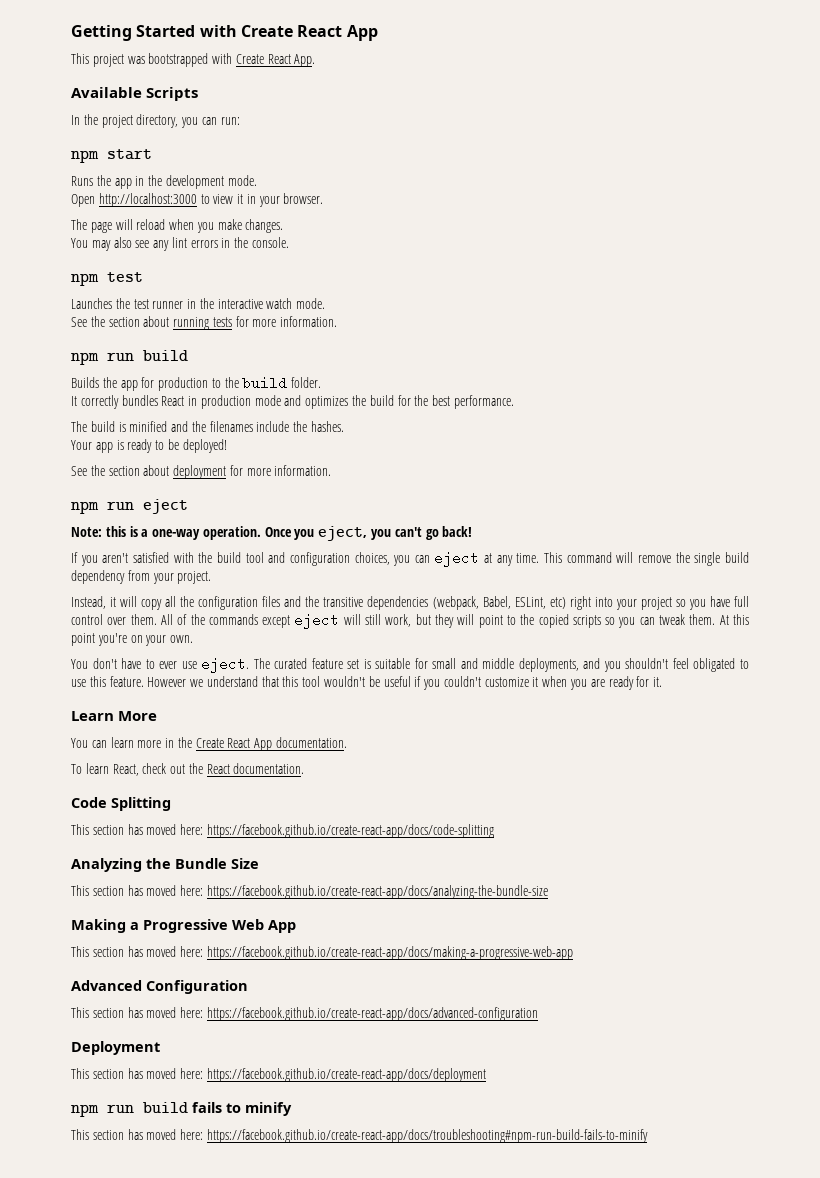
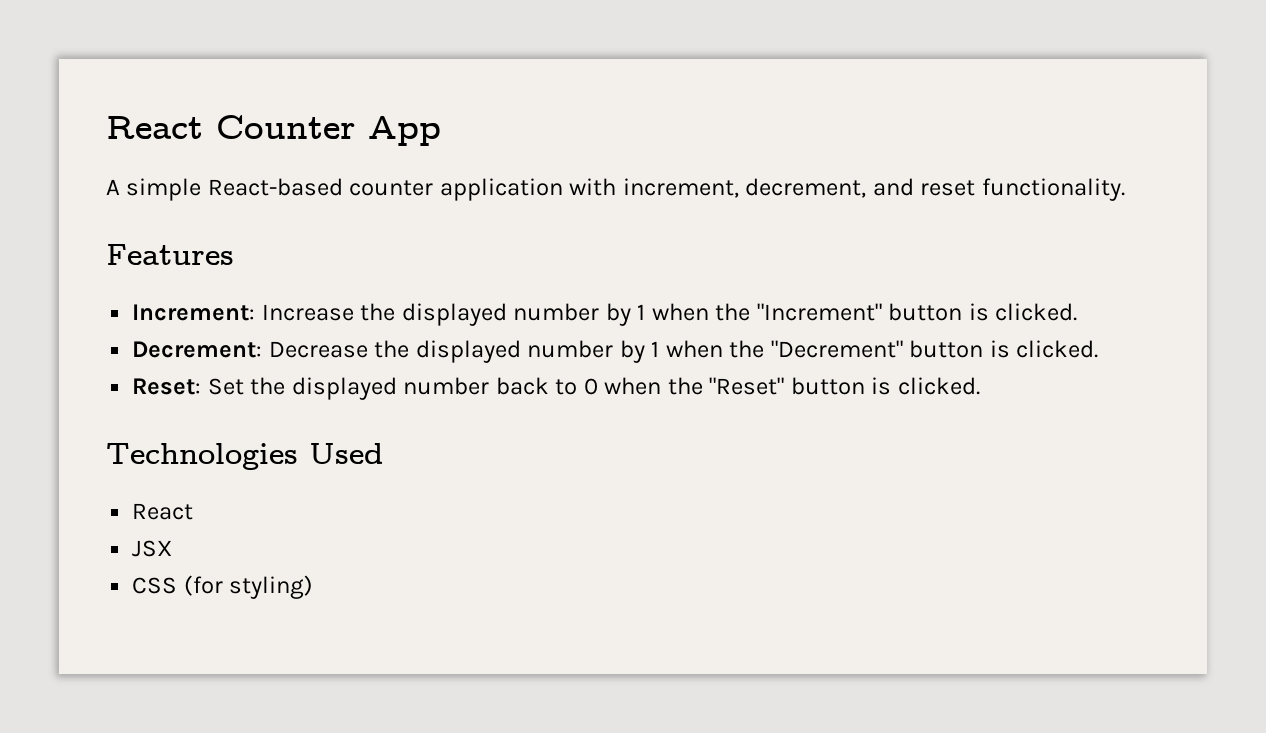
[71,25,378,41] [71,53,316,67] [71,87,199,101] [71,114,240,128] [71,149,152,163] [71,175,257,189] [71,193,324,207] [71,219,284,233] [71,237,290,251] [71,272,143,286] [71,298,326,309] [71,316,338,330] [71,350,188,365] [71,376,322,391] [71,395,514,409] [71,421,345,432] [71,439,227,453] [71,465,332,479] [71,499,188,514] [71,526,473,541] [71,551,750,567] [71,570,212,584] [71,596,749,610] [71,613,749,629] [71,633,194,646] [71,657,749,673] [71,676,663,690] [71,711,158,721] [71,737,348,751] [71,763,305,776] [71,797,171,811] [71,824,494,838] [71,858,259,872] [71,885,548,899] [71,919,296,933] [71,946,573,960] [71,980,248,994] [71,1007,538,1021] [71,1041,160,1055] [71,1068,486,1082] [71,1102,292,1117] [71,1129,648,1143] Getting Started with Create React App // This project was bootstrapped with Create React App. // Available Scripts // In the project directory, you can run: // npm start // Runs the app in the development mode. // Open http://localhost:3000 to view it in your browser. // The page will reload when you make changes. // You may also see any lint errors in the console. // npm test // Launches the test runner in the interactive watch mode. // See the section about running tests for more information. // npm run build // Builds the app for production to the build folder. // It correctly bundles React in production mode and optimizes the build for the best performance. // The build is minified and the filenames include the hashes. // Your app is ready to be deployed! // See the section about deployment for more information. // npm run eject // Note: this is a one-way operation. Once you eject, you can't go back! // If you aren't satisfied with the build tool and configuration choices, you can eject at any time. This command will remove the single build dependency from your project. // Instead, it will copy all the configuration files and the transitive dependencies (webpack, Babel, ESLint, etc) right into your project so you have full control over them. All of the commands except eject will still work, but they will point to the copied scripts so you can tweak them. At this point you're on your own. // You don't have to ever use eject. The curated feature set is suitable for small and middle deployments, and you shouldn't feel obligated to use this feature. However we understand that this tool wouldn't be useful if you couldn't customize it when you are ready for it. // Learn More // You can learn more in the Create React App documentation. // To learn React, check out the React documentation. // Code Splitting // This section has moved here: https://facebook.github.io/create-react-app/docs/code-splitting // Analyzing the Bundle Size // This section has moved here: https://facebook.github.io/create-react-app/docs/analyzing-the-bundle-size // Making a Progressive Web App // This section has moved here: https://facebook.github.io/create-react-app/docs/making-a-progressive-web-app // Advanced Configuration // This section has moved here: https://facebook.github.io/create-react-app/docs/advanced-configuration // Deployment // This section has moved here: https://facebook.github.io/create-react-app/docs/deployment // npm run build fails to minify // This section has moved here: https://facebook.github.io/create-react-app/docs/troubleshooting#npm-run-build-fails-to-minify -> [106,115,441,146] [106,178,1125,201] [106,244,234,265] [132,303,1078,326] [132,340,1099,363] [132,377,980,400] [106,443,383,470] [132,503,194,520] [132,540,173,557] [132,575,314,599] React Counter App // A simple React-based counter application with increment, decrement, and reset functionality. // Features // Increment: Increase the displayed number by 1 when the "Increment" button is clicked. // Decrement: Decrease the displayed number by 1 when the "Decrement" button is clicked. // Reset: Set the displayed number back to 0 when the "Reset" button is clicked. // Technologies Used // React // JSX // CSS (for styling)

